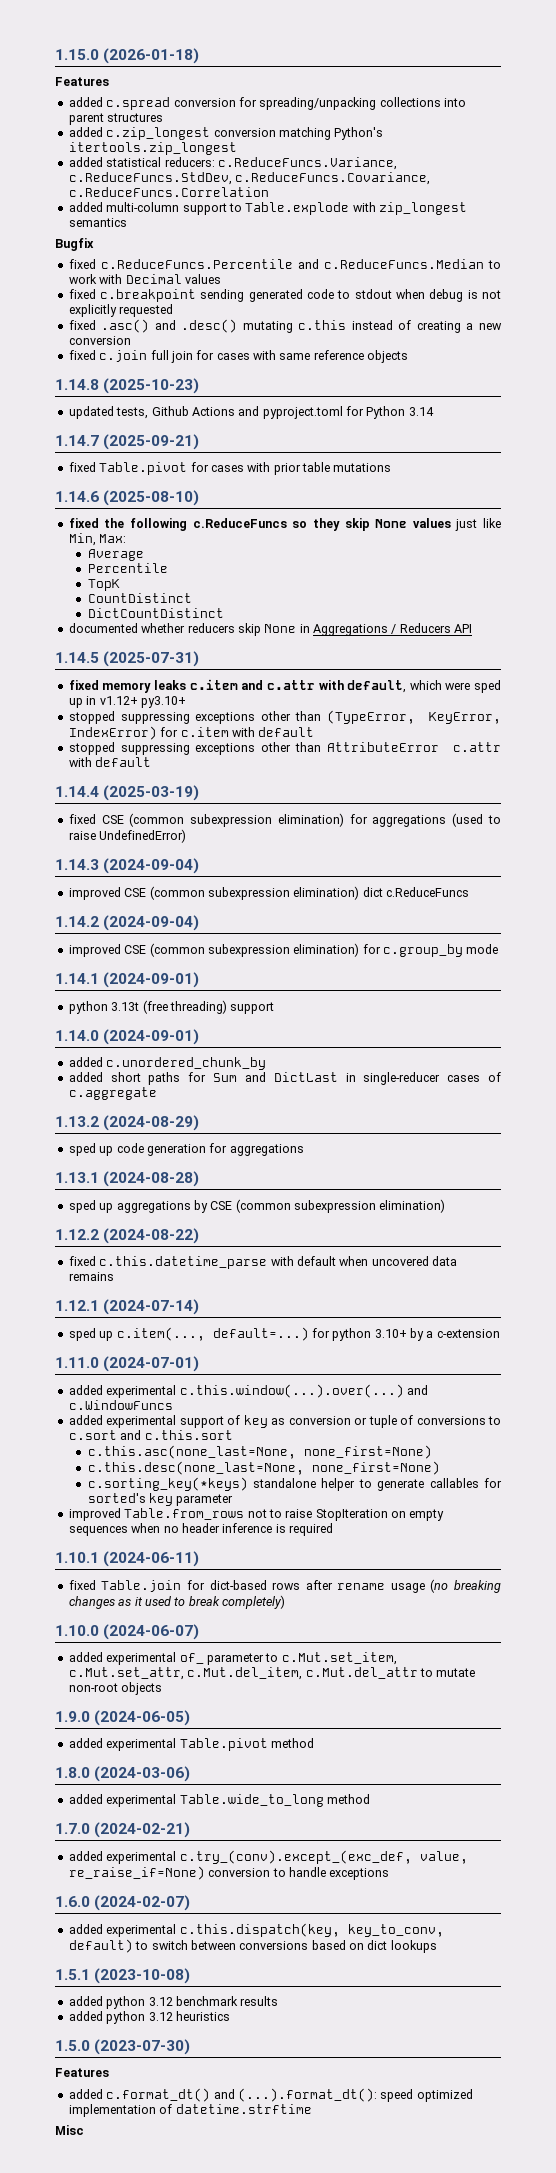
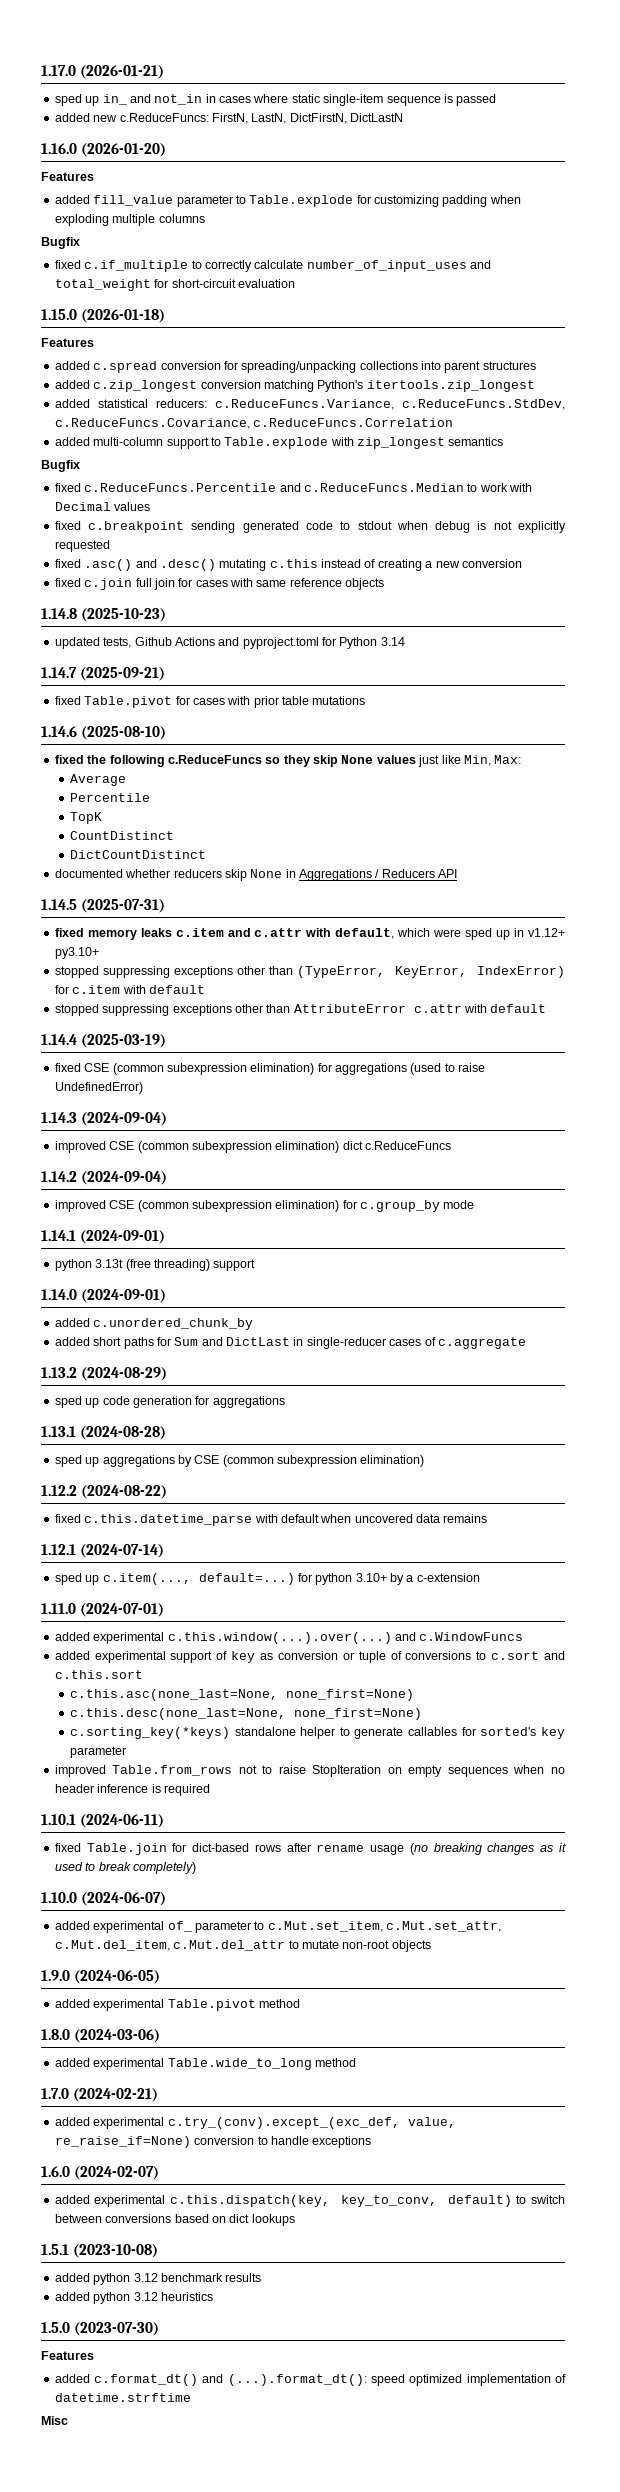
(55, 54) none -> [41,65,165,79] [54,94,497,106] [54,113,403,124] [41,143,167,157] [41,172,94,181] [54,195,521,207] [54,214,205,226] [41,237,80,249] [54,260,491,272] [54,279,295,291] 1.17.0 (2026-01-21) // sped up in_ and not_in in cases where static single-item sequence is passed // added new c.ReduceFuncs: FirstN, LastN, DictFirstN, DictLastN // 1.16.0 (2026-01-20) // Features // added fill_value parameter to Table.explode for customizing padding when exploding multiple columns // Bugfix // fixed c.if_multiple to correctly calculate number_of_input_uses and total_weight for short-circuit evaluation //

